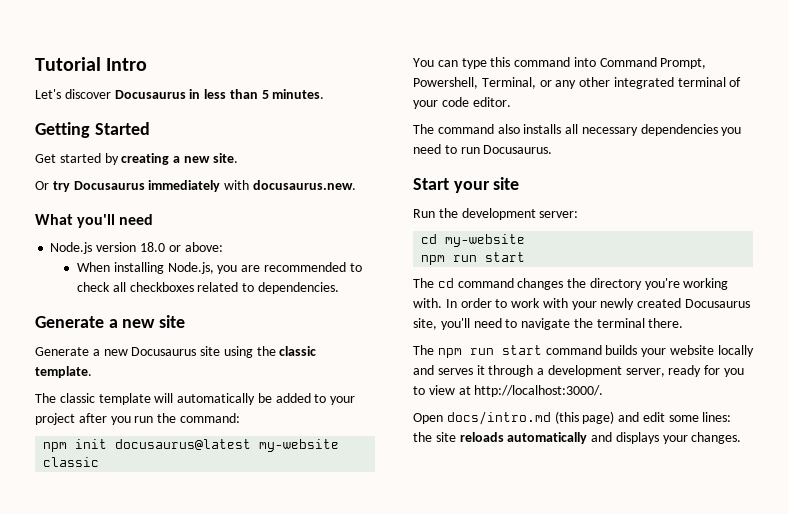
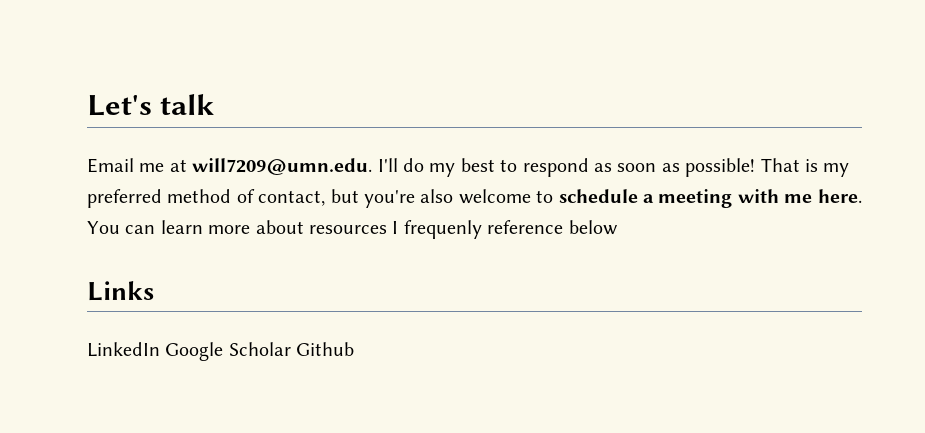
[35,57,148,71] [35,89,325,99] [35,122,150,138] [35,153,238,165] [35,180,356,192] [35,214,154,228] [50,242,223,254] [77,262,362,274] [77,282,339,294] [35,315,186,328] [35,346,317,358] [35,366,92,378] [35,393,356,405] [35,413,240,425] [43,439,340,452] [43,457,100,467] [413,57,707,69] [413,77,742,89] [413,97,511,109] [413,124,742,136] [413,144,553,154] [413,177,520,193] [413,208,579,220] [421,234,526,247] [421,252,526,265] [413,278,729,290] [413,298,751,310] [413,318,684,330] [413,345,754,358] [413,365,745,377] [413,385,604,397] [413,411,732,425] [413,432,742,444] Tutorial Intro // Let's discover Docusaurus in less than 5 minutes. // Getting Started // Get started by creating a new site. // Or try Docusaurus immediately with docusaurus.new. // What you'll need // Node.js version 18.0 or above: // When installing Node.js, you are recommended to check all checkboxes related to dependencies. // Generate a new site // Generate a new Docusaurus site using the classic template. // The classic template will automatically be added to your project after you run the command: // npm init docusaurus@latest my-website classic // You can type this command into Command Prompt, Powershell, Terminal, or any other integrated terminal of your code editor. // The command also installs all necessary dependencies you need to run Docusaurus. // Start your site // Run the development server: // cd my-website // npm run start // The cd command changes the directory you're working with. In order to work with your newly created Docusaurus site, you'll need to navigate the terminal there. // The npm run start command builds your website locally and serves it through a development server, ready for you to view at http://localhost:3000/. // Open docs/intro.md (this page) and edit some lines: the site reloads automatically and displays your changes. -> [87,94,215,116] [87,158,850,177] [87,189,862,208] [87,220,618,239] [87,281,154,301] [87,342,355,361] Let's talk // Email me at will7209@umn.edu. I'll do my best to respond as soon as possible! That is my preferred method of contact, but you're also welcome to schedule a meeting with me here. You can learn more about resources I frequenly reference below // Links // LinkedIn Google Scholar Github

